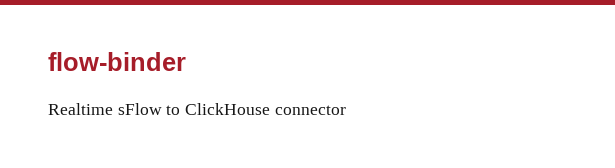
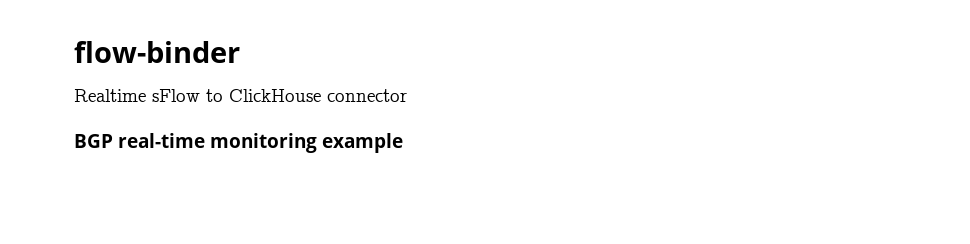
(346, 110) none -> [74,133,403,153] // BGP real-time monitoring example

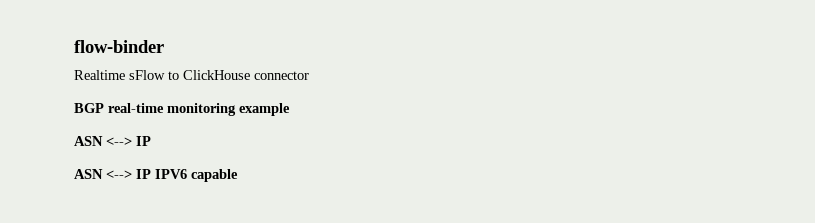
(403, 143) none -> [74,136,151,146] [74,169,238,182] // ASN <--> IP // ASN <--> IP IPV6 capable

